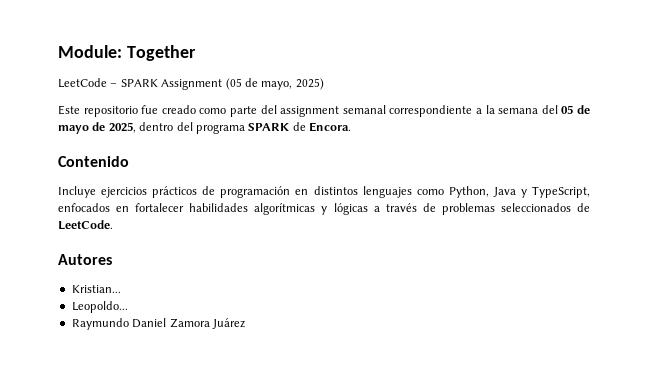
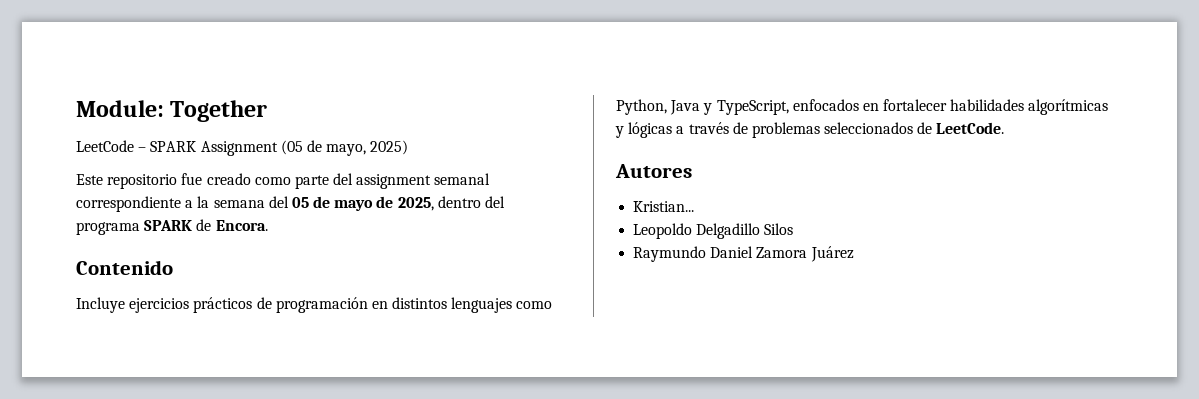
[71,301,128,313] Leopoldo... -> [633,223,794,239] Leopoldo Delgadillo Silos

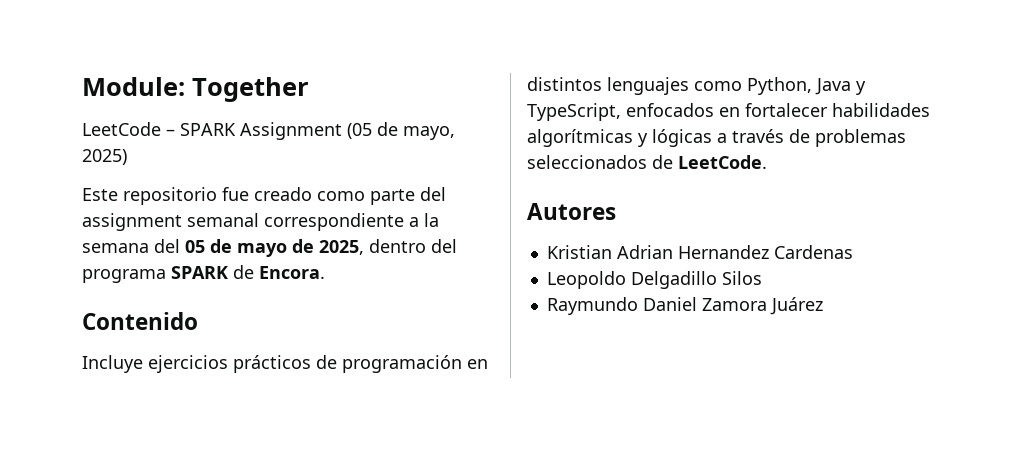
[633,201,695,212] Kristian... -> [546,245,853,259] Kristian Adrian Hernandez Cardenas

